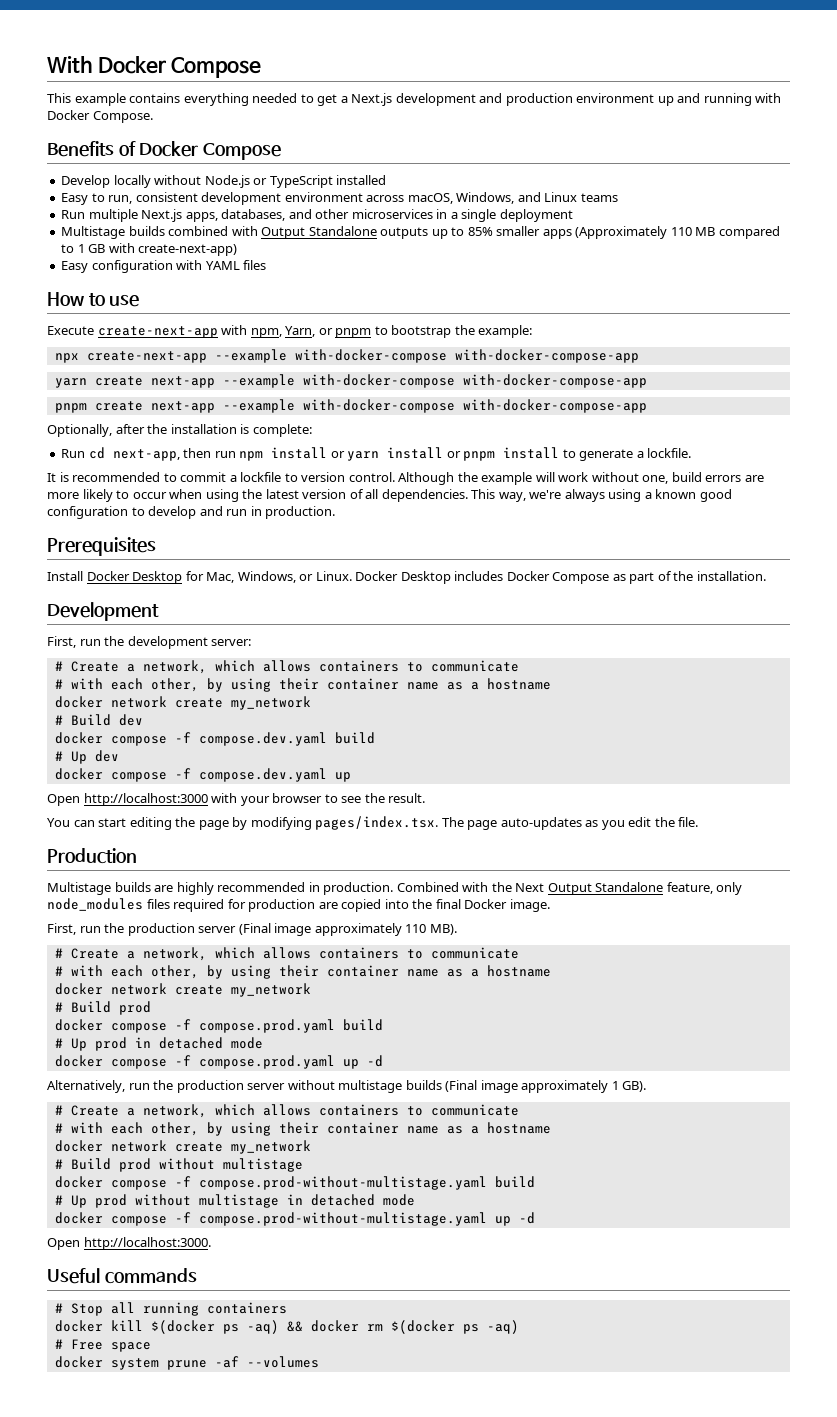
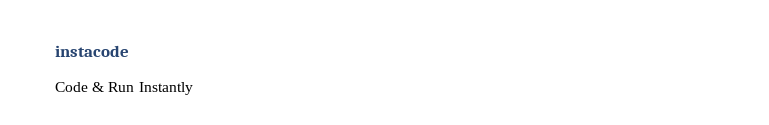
[47,56,262,78] [47,93,782,106] [47,110,153,123] [47,141,282,160] [61,175,387,188] [61,192,618,205] [61,209,573,222] [61,226,780,239] [61,243,238,256] [61,260,267,273] [47,292,140,307] [47,325,533,338] [54,349,639,363] [54,374,647,388] [54,399,647,413] [47,424,312,437] [61,447,692,461] [47,472,764,485] [47,489,732,502] [47,506,336,519] [47,537,156,556] [47,571,766,584] [47,602,159,621] [47,636,252,649] [54,660,519,674] [54,678,551,692] [54,696,311,710] [54,714,143,726] [54,732,375,746] [54,750,119,764] [54,768,351,782] [47,793,426,806] [47,816,699,830] [47,848,137,864] [47,882,743,895] [47,898,550,912] [47,923,457,936] [54,947,519,961] [54,965,551,979] [54,983,311,997] [54,1001,151,1015] [54,1019,383,1033] [54,1037,263,1051] [54,1055,383,1069] [47,1080,647,1093] [54,1104,519,1118] [54,1122,551,1136] [54,1140,311,1154] [54,1158,303,1172] [54,1176,535,1190] [54,1194,415,1208] [54,1212,535,1226] [47,1237,211,1250] [47,1268,197,1284] [54,1302,287,1316] [54,1320,519,1334] [54,1339,151,1352] [54,1356,319,1370] With Docker Compose // This example contains everything needed to get a Next.js development and production environment up and running with Docker Compose. // Benefits of Docker Compose // Develop locally without Node.js or TypeScript installed // Easy to run, consistent development environment across macOS, Windows, and Linux teams // Run multiple Next.js apps, databases, and other microservices in a single deployment // Multistage builds combined with Output Standalone outputs up to 85% smaller apps (Approximately 110 MB compared to 1 GB with create-next-app) // Easy configuration with YAML files // How to use // Execute create-next-app with npm, Yarn, or pnpm to bootstrap the example: // npx create-next-app --example with-docker-compose with-docker-compose-app // yarn create next-app --example with-docker-compose with-docker-compose-app // pnpm create next-app --example with-docker-compose with-docker-compose-app // Optionally, after the installation is complete: // Run cd next-app, then run npm install or yarn install or pnpm install to generate a lockfile. // It is recommended to commit a lockfile to version control. Although the example will work without one, build errors are more likely to occur when using the latest version of all dependencies. This way, we're always using a known good configuration to develop and run in production. // Prerequisites // Install Docker Desktop for Mac, Windows, or Linux. Docker Desktop includes Docker Compose as part of the installation. // Development // First, run the development server: // # Create a network, which allows containers to communicate // # with each other, by using their container name as a hostname // docker network create my_network // # Build dev // docker compose -f compose.dev.yaml build // # Up dev // docker compose -f compose.dev.yaml up // Open http://localhost:3000 with your browser to see the result. // You can start editing the page by modifying pages/index.tsx. The page auto-updates as you edit the file. // Production // Multistage builds are highly recommended in production. Combined with the Next Output Standalone feature, only node_modules files required for production are copied into the final Docker image. // First, run the production server (Final image approximately 110 MB). // # Create a network, which allows containers to communicate // # with each other, by using their container name as a hostname // docker network create my_network // # Build prod // docker compose -f compose.prod.yaml build // # Up prod in detached mode // docker compose -f compose.prod.yaml up -d // Alternatively, run the production server without multistage builds (Final image approximately 1 GB). // # Create a network, which allows containers to communicate // # with each other, by using their container name as a hostname // docker network create my_network // # Build prod without multistage // docker compose -f compose.prod-without-multistage.yaml build // # Up prod without multistage in detached mode // docker compose -f compose.prod-without-multistage.yaml up -d // Open http://localhost:3000. // Useful commands // # Stop all running containers // docker kill $(docker ps -aq) && docker rm $(docker ps -aq) // # Free space // docker system prune -af --volumes -> [55,45,129,57] [55,82,193,95] instacode // Code & Run Instantly

